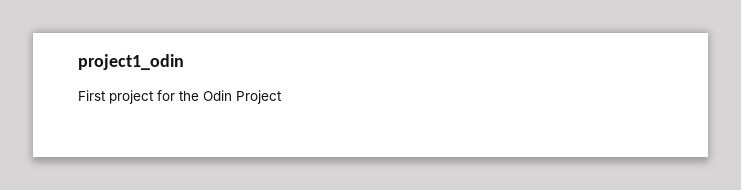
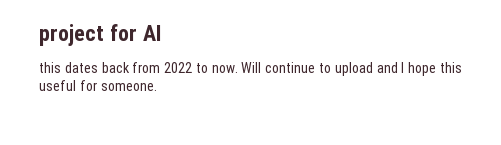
[78,54,184,70] [78,90,282,104] project1_odin // First project for the Odin Project -> [39,24,161,46] [39,62,462,76] [39,80,157,91] project for AI // this dates back from 2022 to now. Will continue to upload and I hope this useful for someone.

